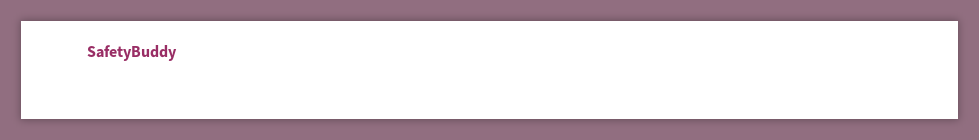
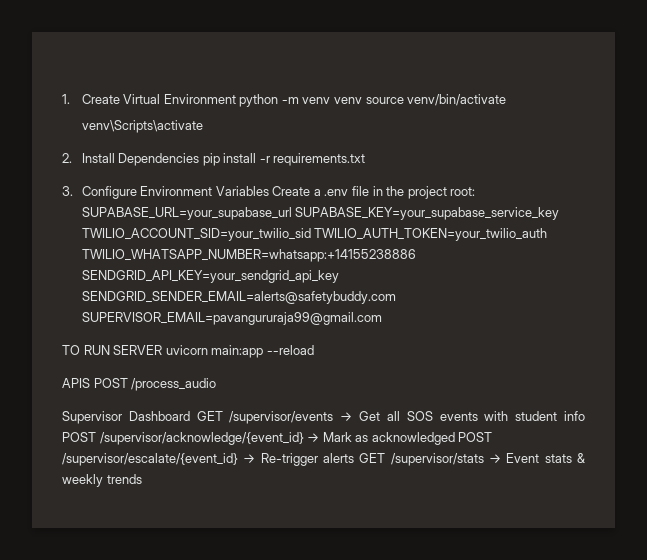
[87,45,177,61] SafetyBuddy -> [62,94,507,107] [81,120,203,133] [62,153,366,166] [62,186,476,199] [81,207,560,220] [81,228,548,241] [81,249,416,262] [81,270,339,283] [81,291,396,304] [81,312,382,325] [62,345,314,358] [62,378,217,391] [62,411,585,424] [62,432,493,445] [62,453,585,466] [62,474,142,487] 1. Create Virtual Environment python -m venv venv source venv/bin/activate // venv\Scripts\activate // 2. Install Dependencies pip install -r requirements.txt // 3. Configure Environment Variables Create a .env file in the project root: SUPABASE_URL=your_supabase_url SUPABASE_KEY=your_supabase_service_key TWILIO_ACCOUNT_SID=your_twilio_sid TWILIO_AUTH_TOKEN=your_twilio_auth TWILIO_WHATSAPP_NUMBER=whatsapp:+14155238886 SENDGRID_API_KEY=your_sendgrid_api_key SENDGRID_SENDER_EMAIL=alerts@safetybuddy.com SUPERVISOR_EMAIL=pavangururaja99@gmail.com // TO RUN SERVER uvicorn main:app --reload // APIS POST /process_audio // Supervisor Dashboard GET /supervisor/events → Get all SOS events with student info POST /supervisor/acknowledge/{event_id} → Mark as acknowledged POST /supervisor/escalate/{event_id} → Re-trigger alerts GET /supervisor/stats → Event stats & weekly trends

